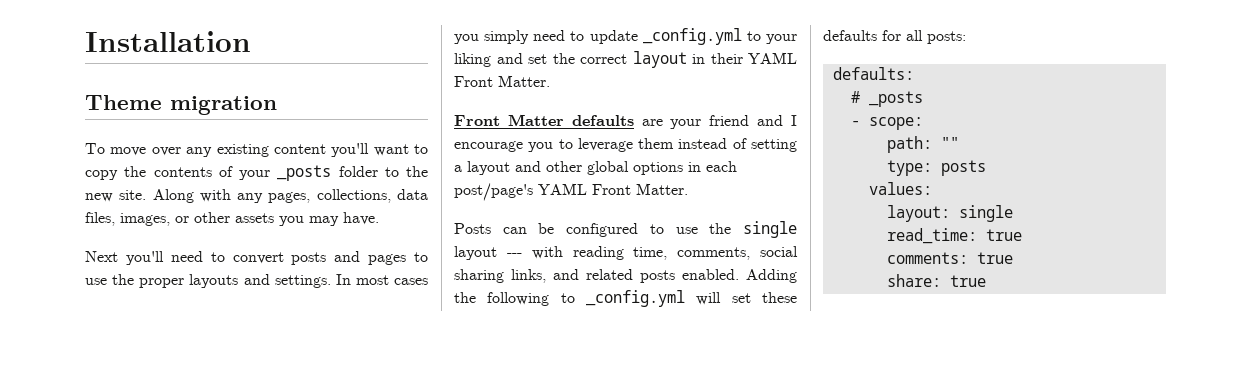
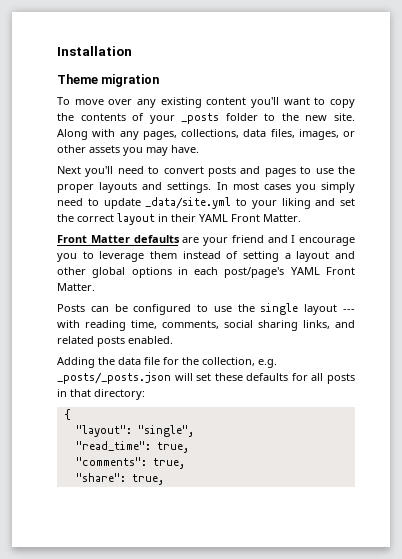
[642,28,742,45] _config.yml -> [145,197,232,209] _data/site.yml
(739, 274) none -> (173, 340) //
[487,290,685,307] following to _config.yml -> [118,357,277,368] [57,372,171,384] data file for the collection, e.g. _posts/_posts.json
[927,31,966,44] [832,67,914,80] [850,91,923,107] [850,117,923,130] [886,136,959,153] [886,160,986,176] [868,182,932,195] [886,205,1013,222] [886,228,1022,244] [886,252,1013,264] [886,274,986,287] posts: // defaults: // # _posts // - scope: // path: "" // type: posts // values: // layout: single // read_time: true // comments: true // share: true -> [327,373,355,384] [57,389,145,400] [63,409,71,420] [75,425,194,437] [75,441,189,453] [75,457,185,469] [75,473,164,485] posts in that directory: // { // "layout": "single", // "read_time": true, // "comments": true, // "share": true,

